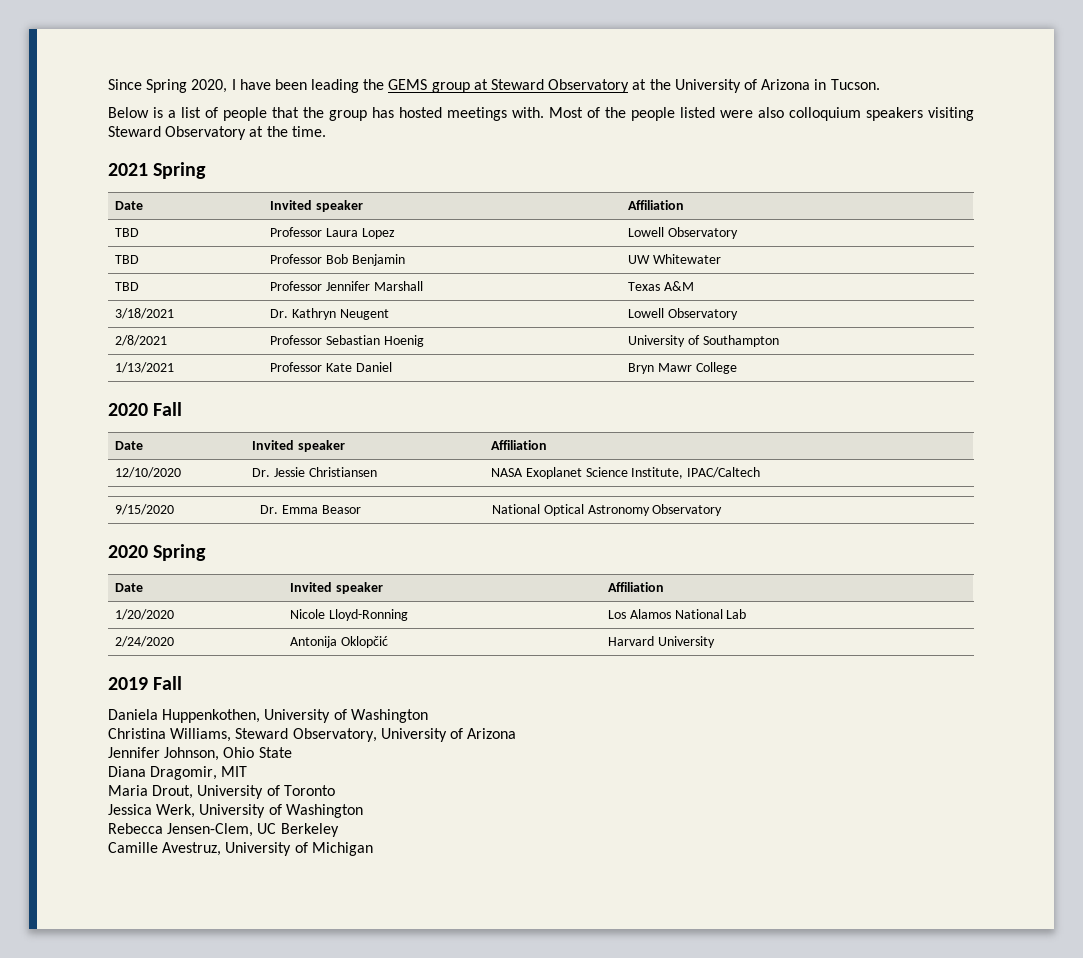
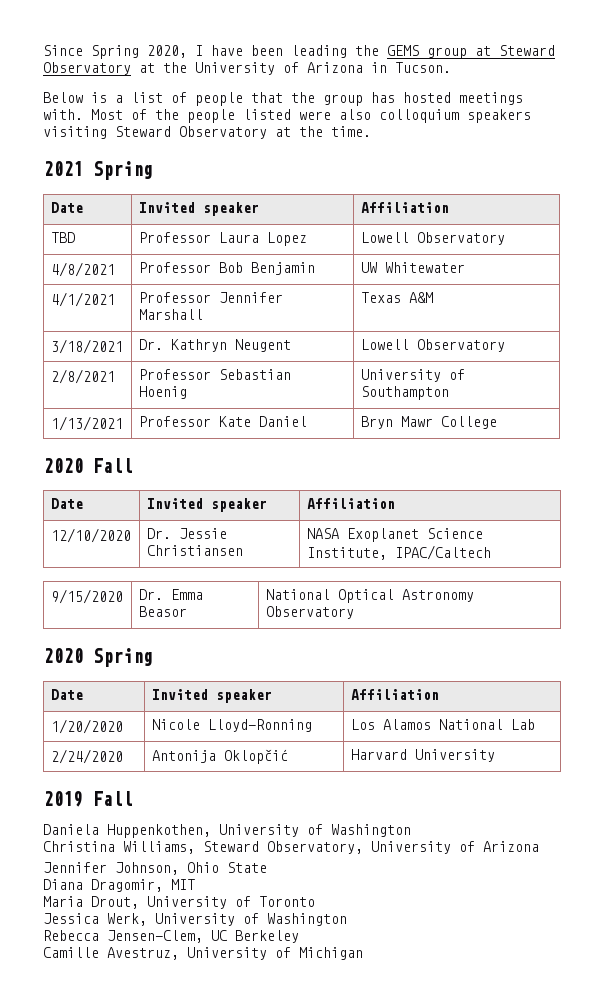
[115,255,140,264] TBD -> [50,262,115,277] 4/8/2021
[115,282,140,291] TBD -> [50,292,115,307] 4/1/2021

